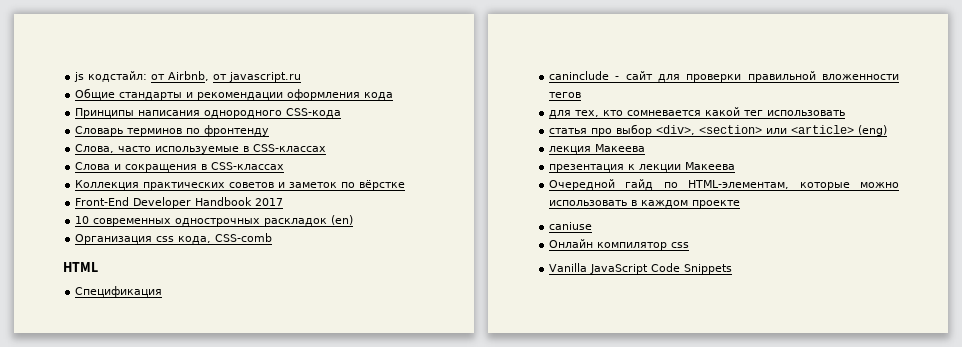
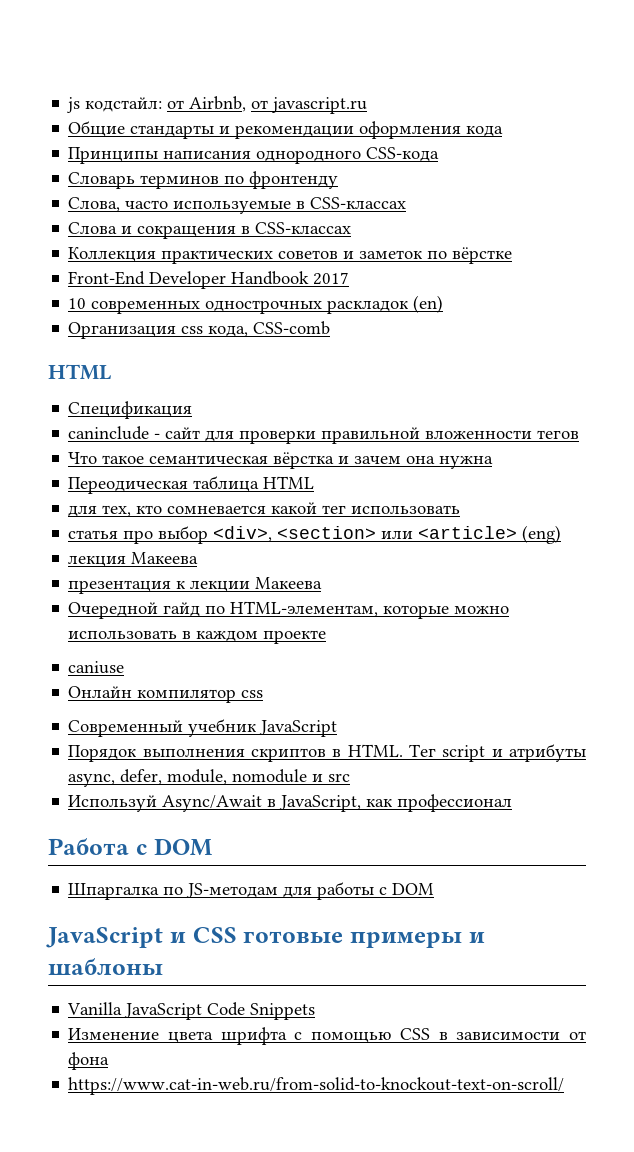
(582, 95) none -> [68,452,494,469] [68,476,315,494] // Что такое семантическая вёрстка и зачем она нужна // Переодическая таблица HTML
[549,263,733,274] Vanilla JavaScript Code Snippets -> [68,719,338,737] [68,744,586,762] [68,769,351,787] [68,794,513,812] [48,838,213,856] [68,882,435,900] [46,927,485,948] [48,958,163,975] [67,1002,316,1020] [68,1027,586,1045] [68,1052,110,1070] [68,1077,565,1095] Современный учебник JavaScript // Порядок выполнения скриптов в HTML. Тег script и атрибуты async, defer, module, nomodule и src // Используй Async/Await в JavaScript, как профессионал // Работа с DOM // Шпаргалка по JS-методам для работы с DOM // JavaScript и CSS готовые примеры и шаблоны // Vanilla JavaScript Code Snippets // Изменение цвета шрифта с помощью CSS в зависимости от фона // https://www.cat-in-web.ru/from-solid-to-knockout-text-on-scroll/

